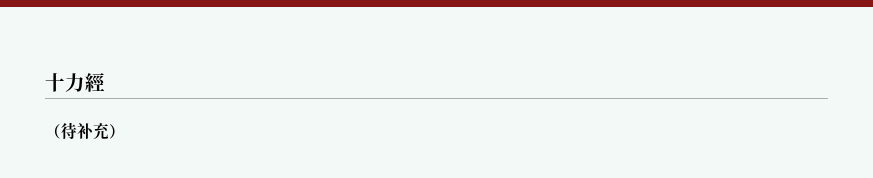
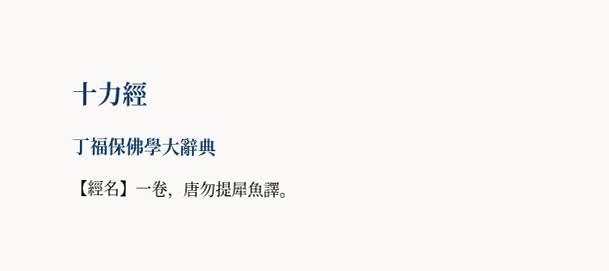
[45,122,125,140] （待补充） -> [71,137,219,159] [71,180,296,199] 丁福保佛學大辭典 // 【經名】一卷，唐勿提犀魚譯。

